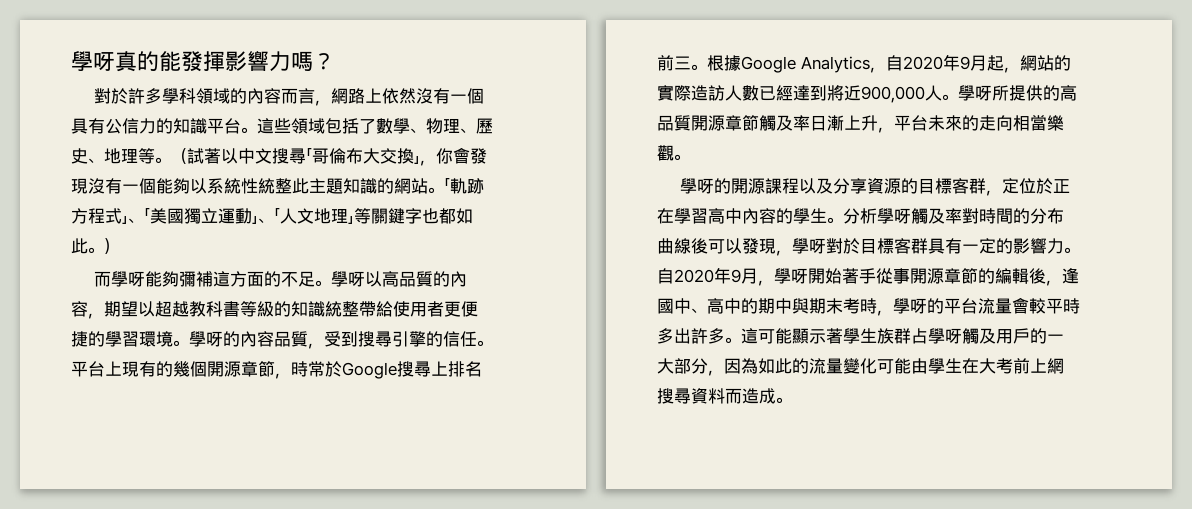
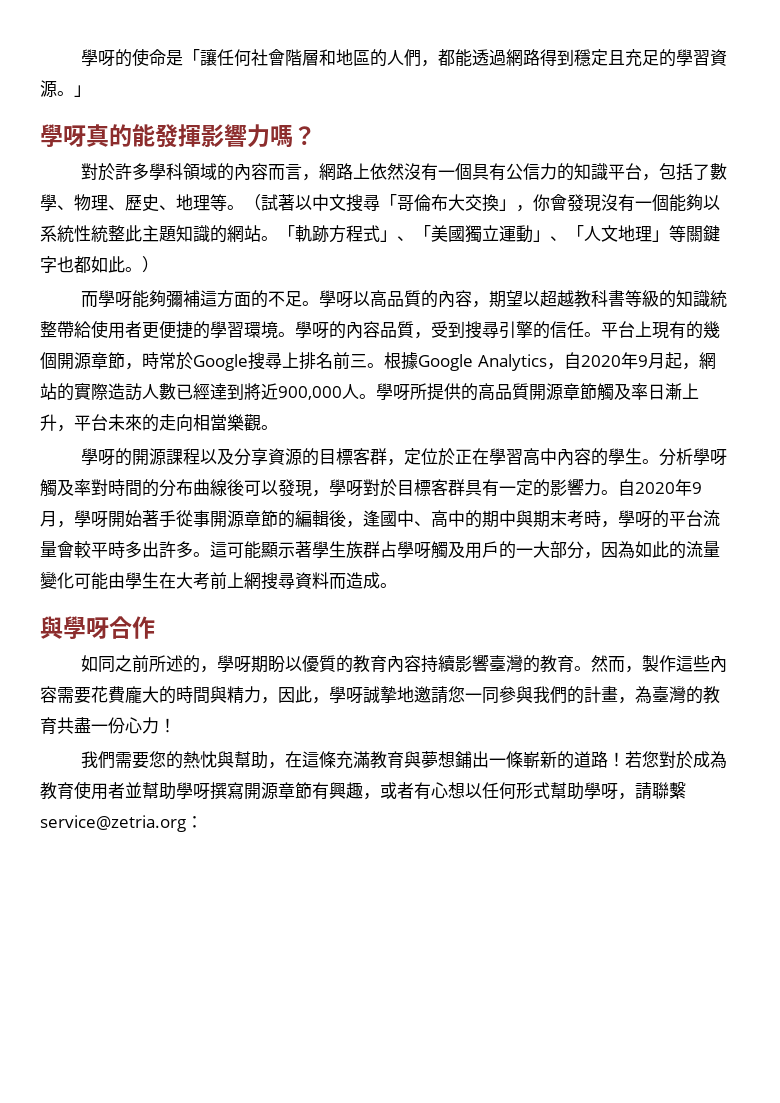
[71,51,115,71] 學呀 -> [81,48,728,67] [40,80,91,98] [40,124,86,147] 學呀的使命是「讓任何社會階層和地區的人們，都能透過網路得到穩定且充足的學習資源。」 // 學呀
[241,117,325,134] 。這些領域 -> [642,174,660,181] ，
(792, 400) none -> [40,616,155,639] [81,655,728,673] [40,686,720,704] [40,717,176,734] [81,751,728,769] [40,781,686,800] [40,815,203,832] // 與學呀合作 // 如同之前所述的，學呀期盼以優質的教育內容持續影響臺灣的教育。然而，製作這些內容需要花費龐大的時間與精力，因此，學呀誠摯地邀請您一同參與我們的計畫，為臺灣的教育共盡一份心力！ // 我們需要您的熱忱與幫助，在這條充滿教育與夢想鋪出一條嶄新的道路！若您對於成為教育使用者並幫助學呀撰寫開源章節有興趣，或者有心想以任何形式幫助學呀，請聯繫service@zetria.org：

